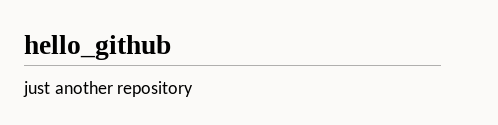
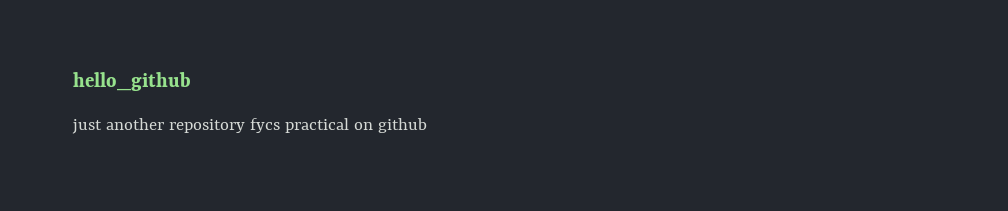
(194, 89) none -> [249,118,427,133] fycs practical on github

